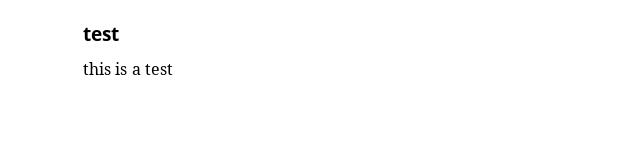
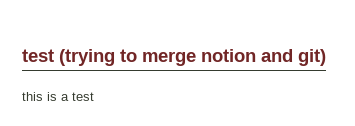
[83,27,119,41] test -> [22,49,326,66] test (trying to merge notion and git)

